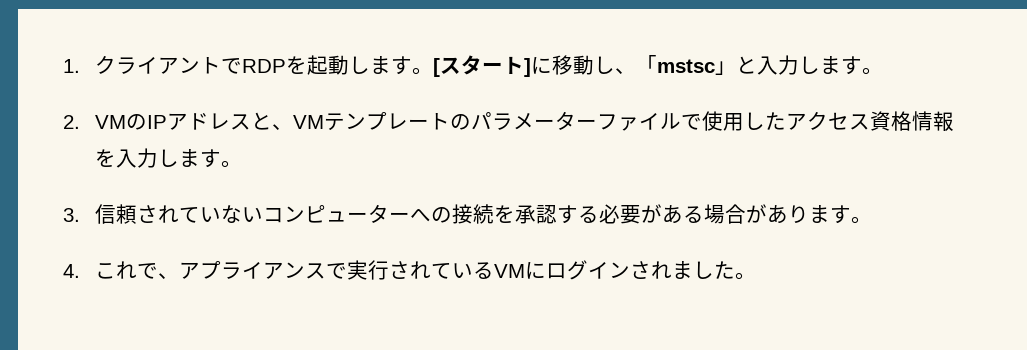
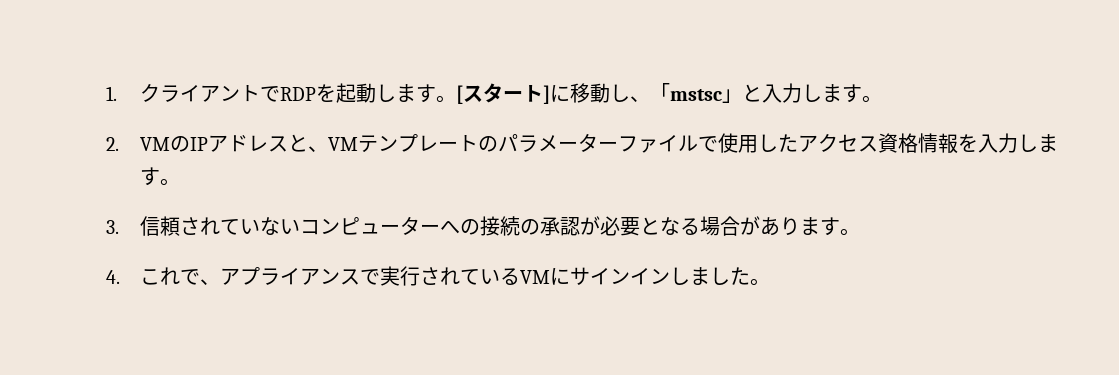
[493,204,683,224] を承認する必要があ -> [520,216,681,236] の承認が必要とな
[545,260,672,280] ログインされ -> [570,267,691,285] サインインし

